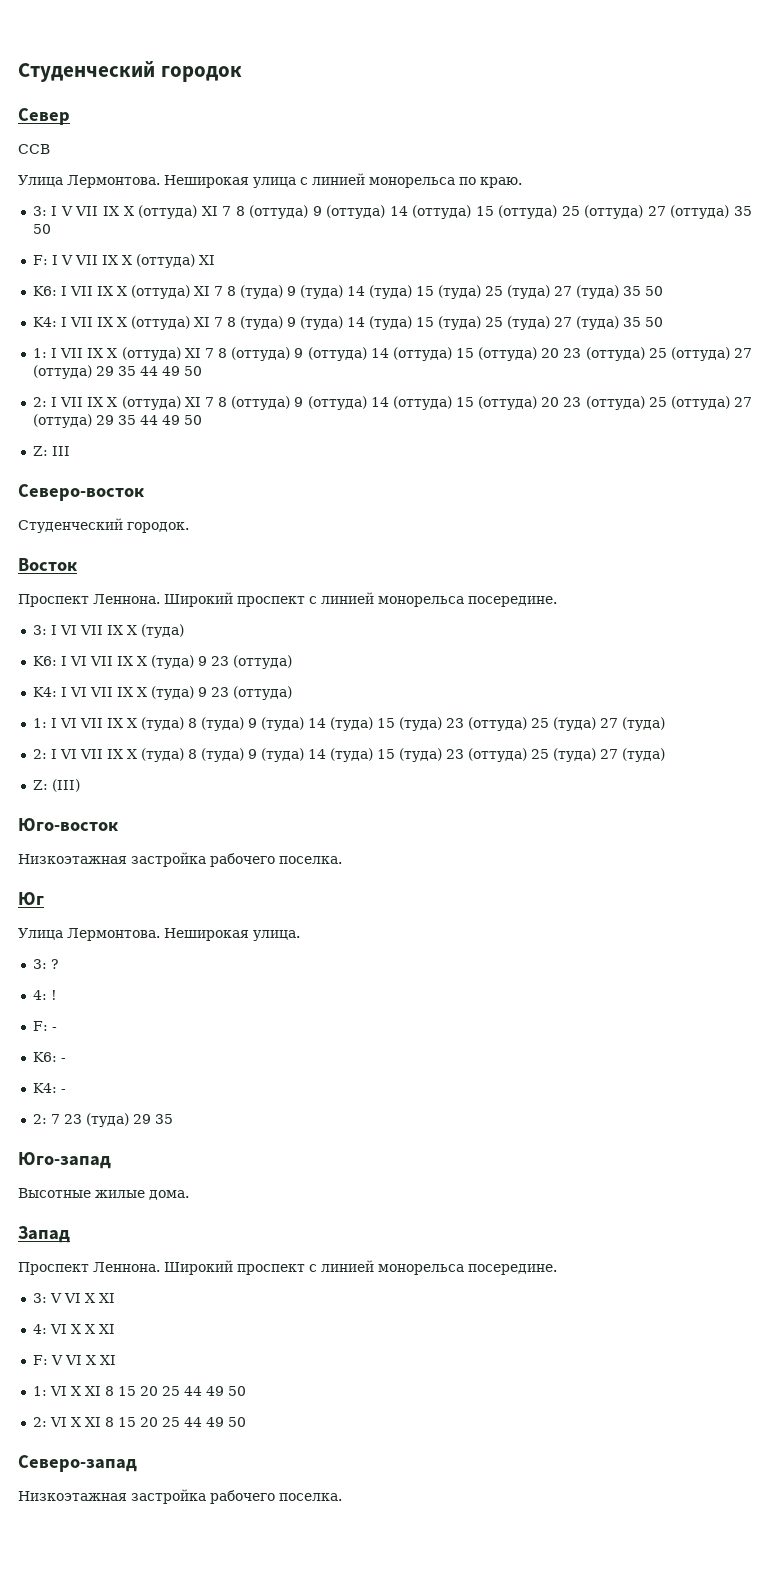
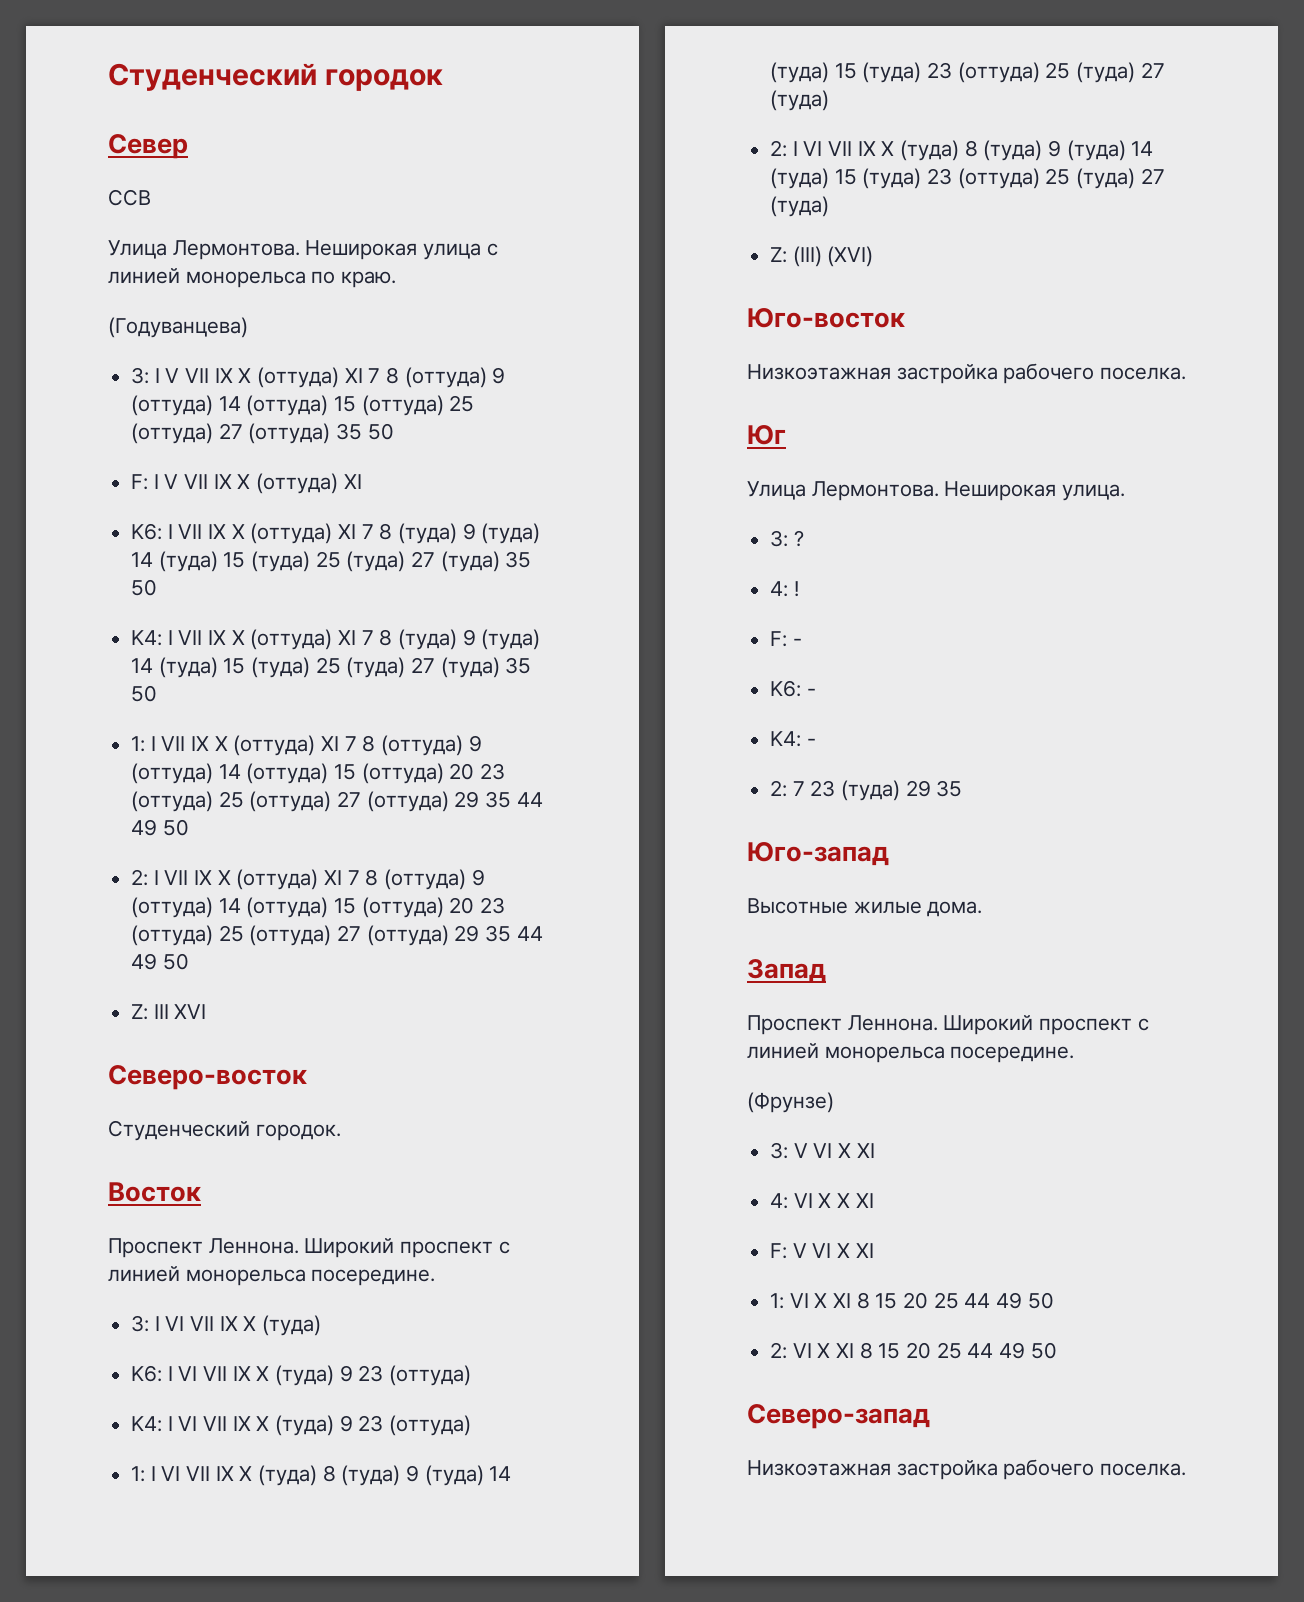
(522, 182) none -> [108,317,248,338] // (Годуванцева)
(70, 451) none -> [174,1004,207,1019] XVI
(80, 785) none -> [827,246,874,267] (XVI)
(557, 1269) none -> [747,1092,834,1113] // (Фрунзе)

